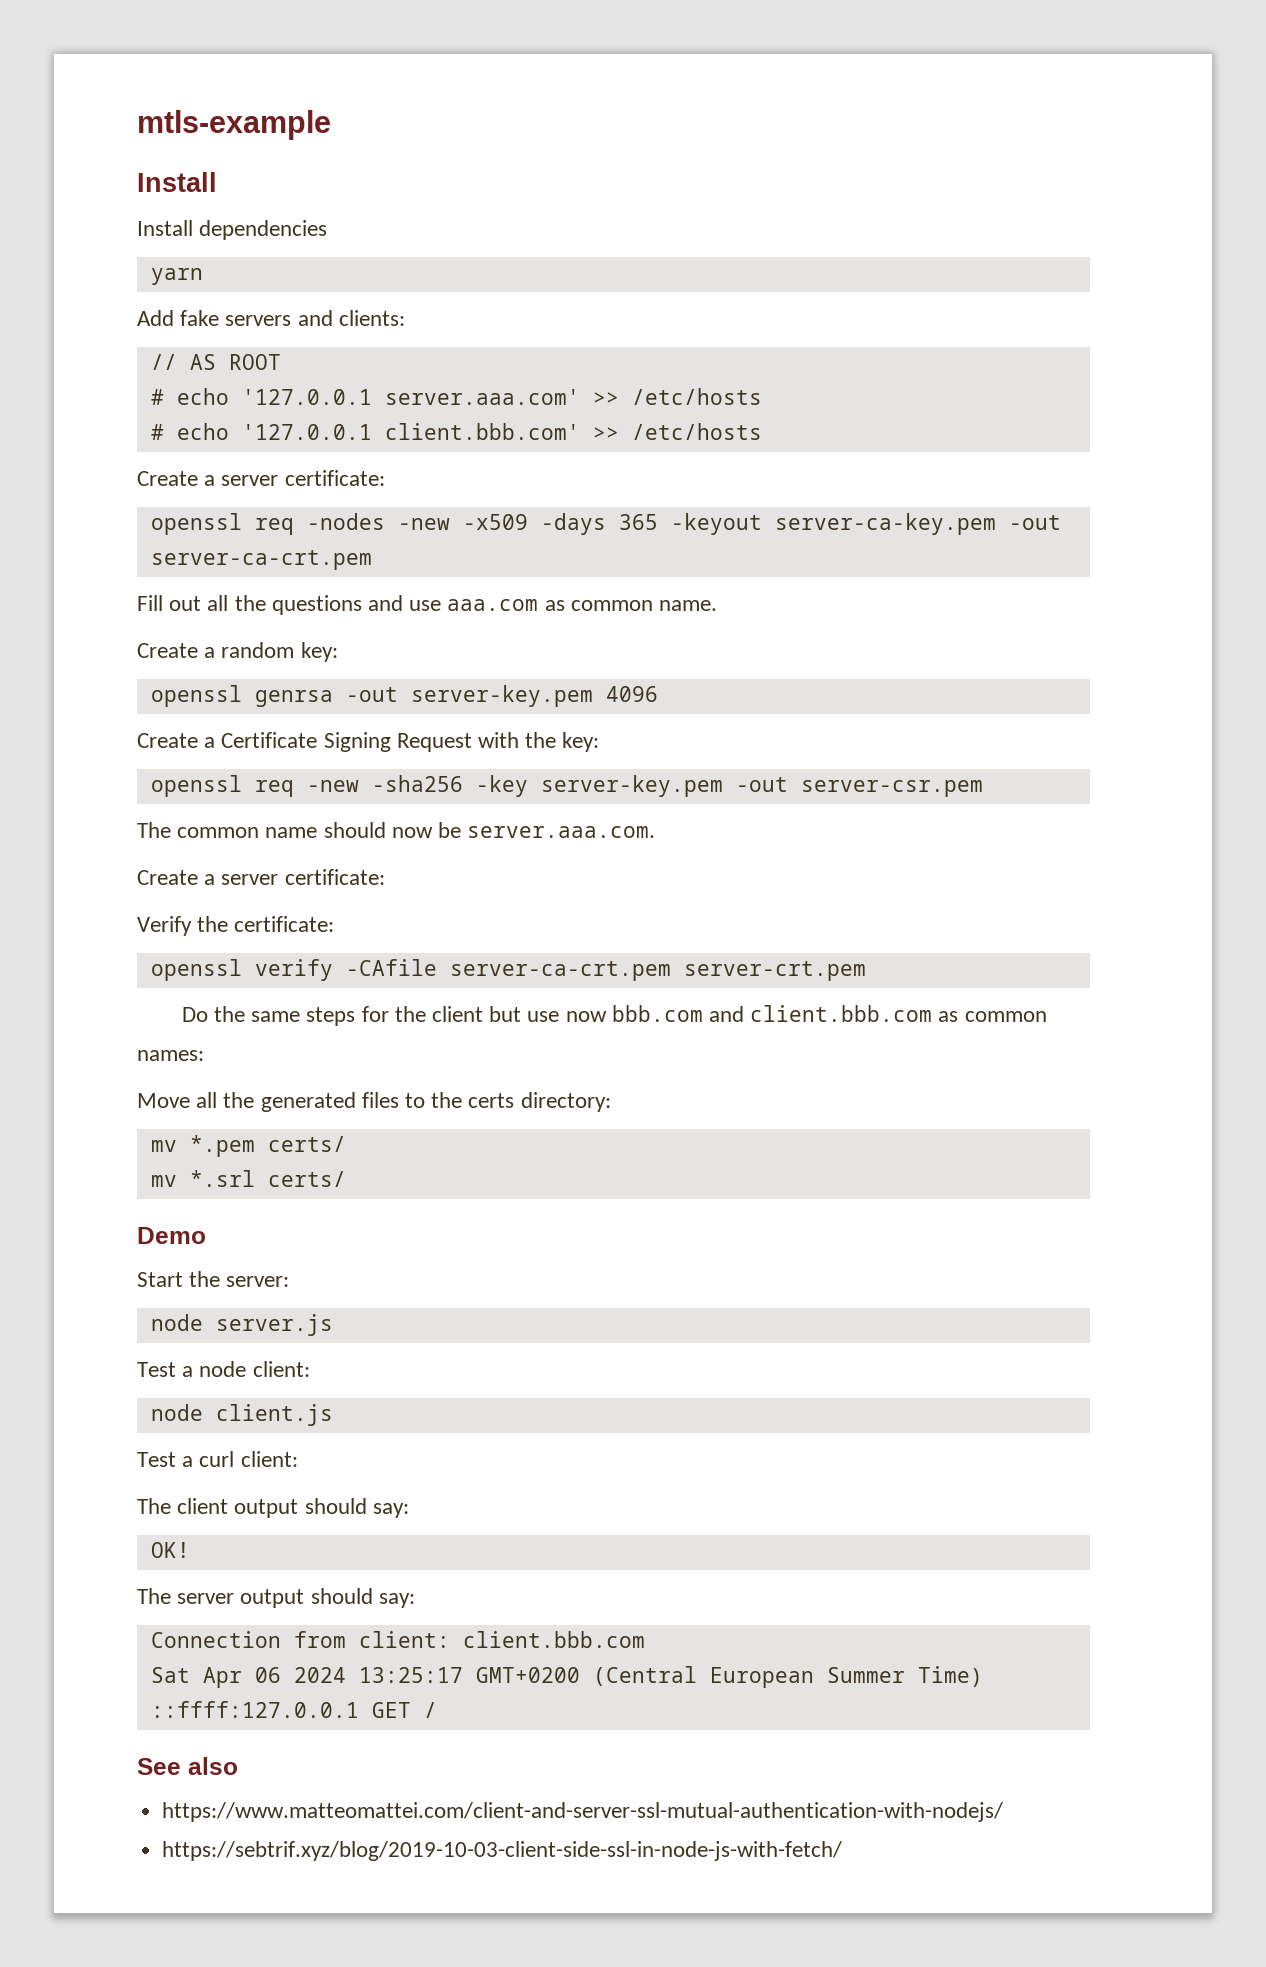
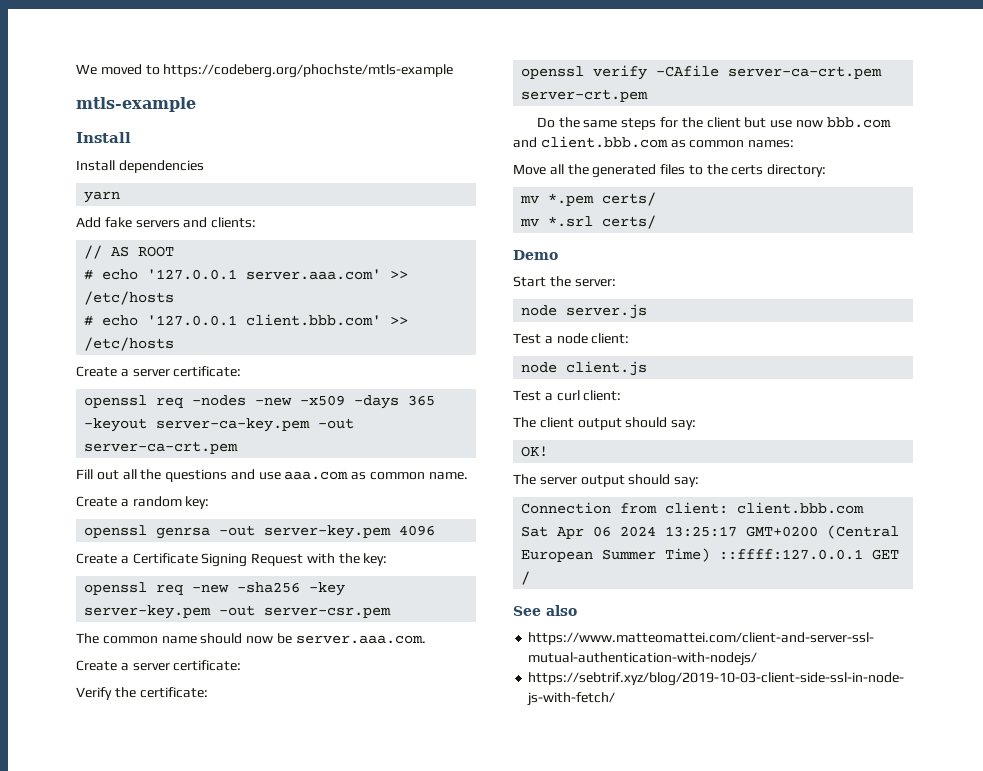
(137, 125) none -> [76,64,454,78] We moved to https://codeberg.org/phochste/mtls-example //

